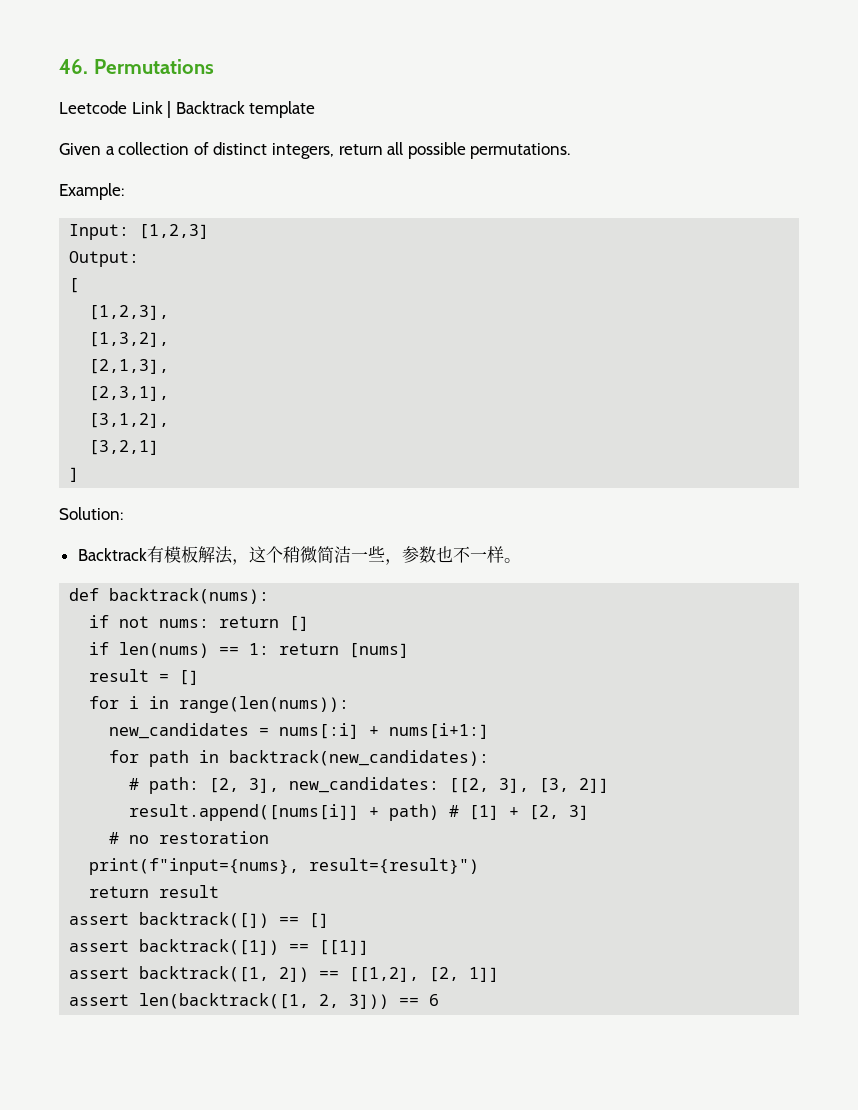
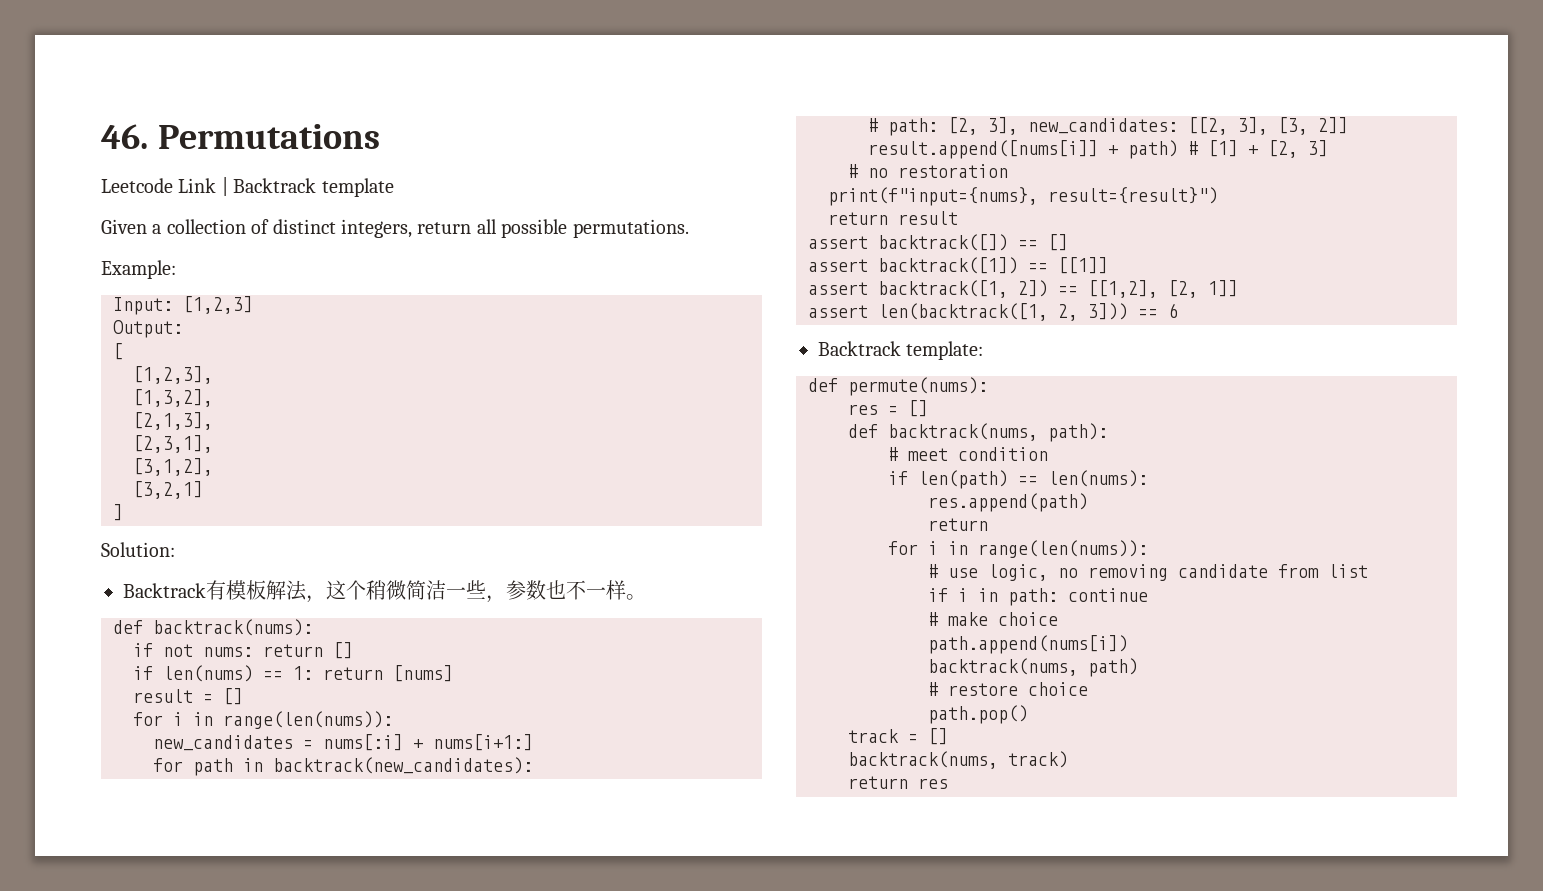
(440, 1000) none -> [818,341,984,360] [808,377,988,396] [848,400,928,417] [848,423,1108,442] [888,447,1048,461] [888,470,1148,489] [928,493,1088,512] [928,518,988,531] [888,540,1148,558] [928,564,1368,581] [928,588,1148,606] [928,612,1058,626] [928,635,1128,654] [928,658,1138,677] [928,682,1088,696] [928,705,1028,724] [848,728,948,745] [848,751,1068,769] [848,776,948,789] // Backtrack template: // def permute(nums): // res = [] // def backtrack(nums, path): // # meet condition // if len(path) == len(nums): // res.append(path) // return // for i in range(len(nums)): // # use logic, no removing candidate from list // if i in path: continue // # make choice // path.append(nums[i]) // backtrack(nums, path) // # restore choice // path.pop() // track = [] // backtrack(nums, track) // return res

